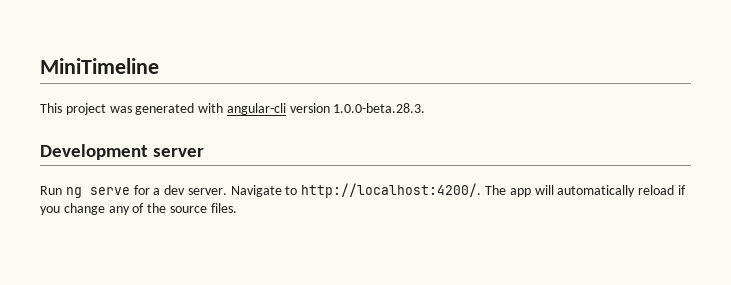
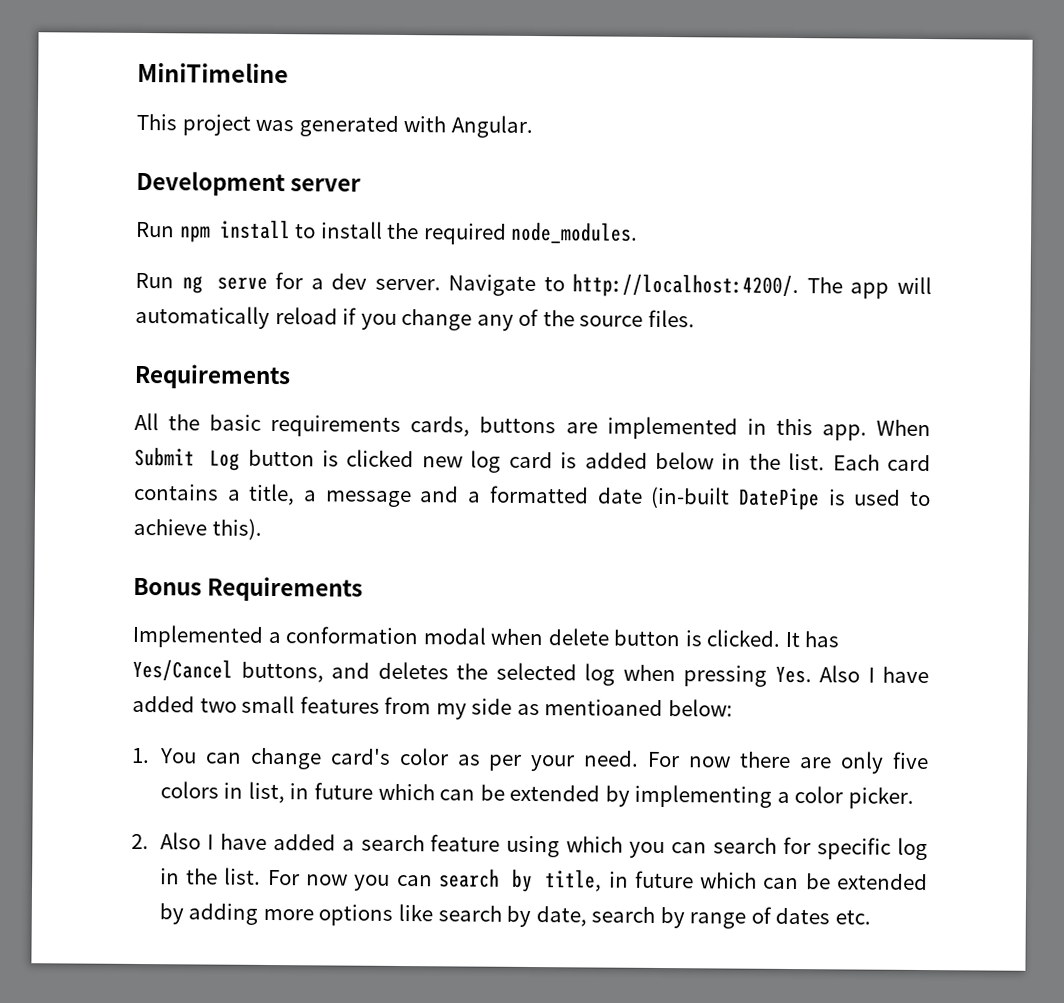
[226,103,426,115] angular-cli version 1.0.0-beta.28.3. -> [450,115,533,138] Angular.
(205, 152) none -> [136,219,639,245] // Run npm install to install the required node_modules.
(237, 208) none -> [134,363,291,390] [134,412,931,441] [134,446,931,473] [134,483,932,511] [133,518,262,540] [133,576,364,602] [132,624,841,648] [132,658,929,687] [132,695,733,720] [131,747,929,774] [159,781,914,809] [131,832,928,861] [159,867,928,893] [158,903,871,929] // Requirements // All the basic requirements cards, buttons are implemented in this app. When Submit Log button is clicked new log card is added below in the list. Each card contains a title, a message and a formatted date (in-built DatePipe is used to achieve this). // Bonus Requirements // Implemented a conformation modal when delete button is clicked. It has Yes/Cancel buttons, and deletes the selected log when pressing Yes. Also I have added two small features from my side as mentioaned below: // 1. You can change card's color as per your need. For now there are only five colors in list, in future which can be extended by implementing a color picker. // 2. Also I have added a search feature using which you can search for specific log in the list. For now you can search by title, in future which can be extended by adding more options like search by date, search by range of dates etc.

